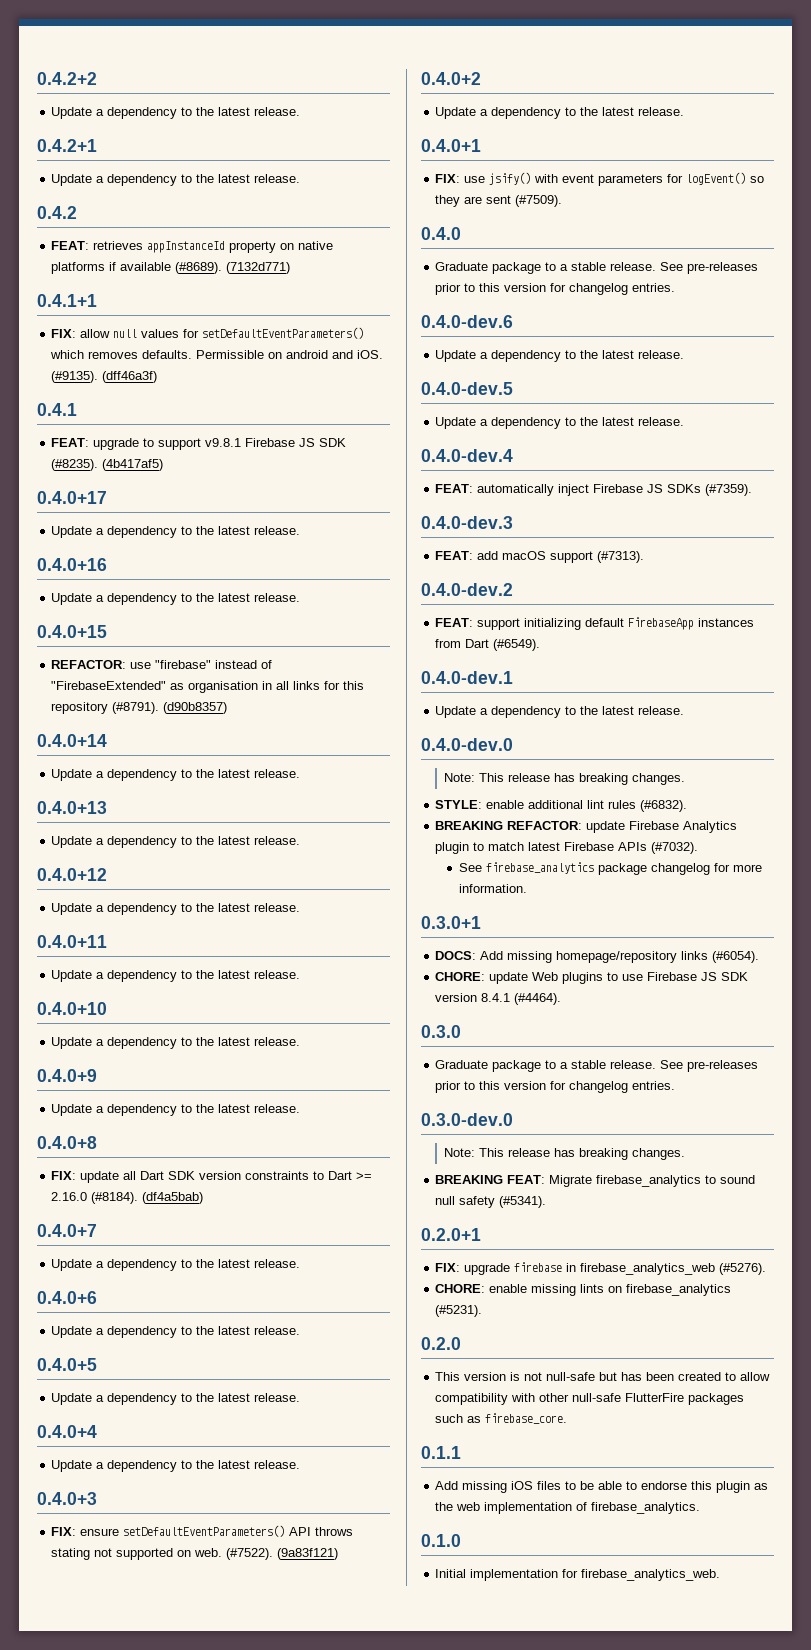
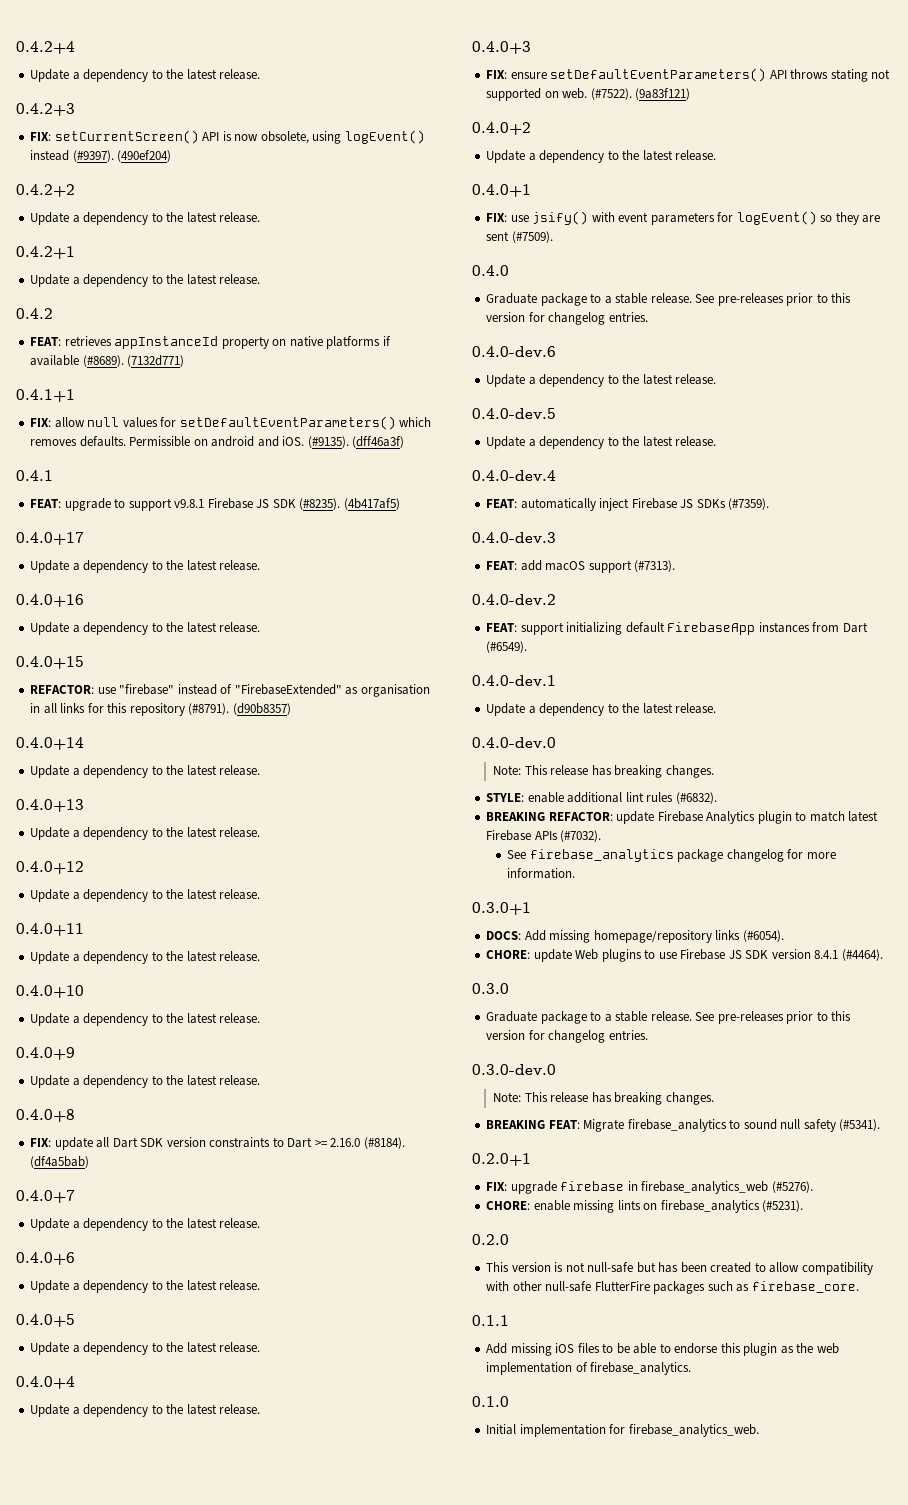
(37, 78) none -> [16,41,75,54] [30,69,261,82] [16,103,75,116] [30,130,425,144] [30,150,172,162] 0.4.2+4 // Update a dependency to the latest release. // 0.4.2+3 // FIX: setCurrentScreen() API is now obsolete, using logEvent() instead (#9397). (490ef204) //

